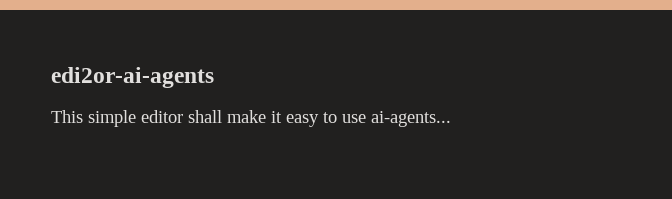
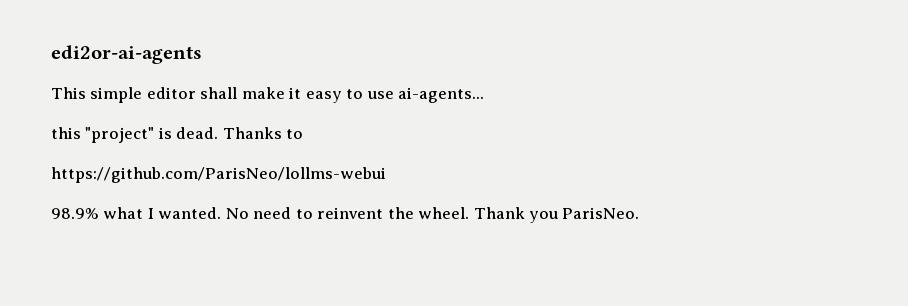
(451, 119) none -> [51,127,304,143] [51,167,386,183] [51,207,640,223] // this "project" is dead. Thanks to // https://github.com/ParisNeo/lollms-webui // 98.9% what I wanted. No need to reinvent the wheel. Thank you ParisNeo.

